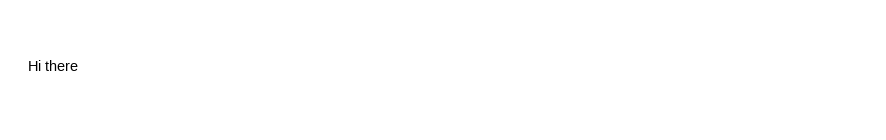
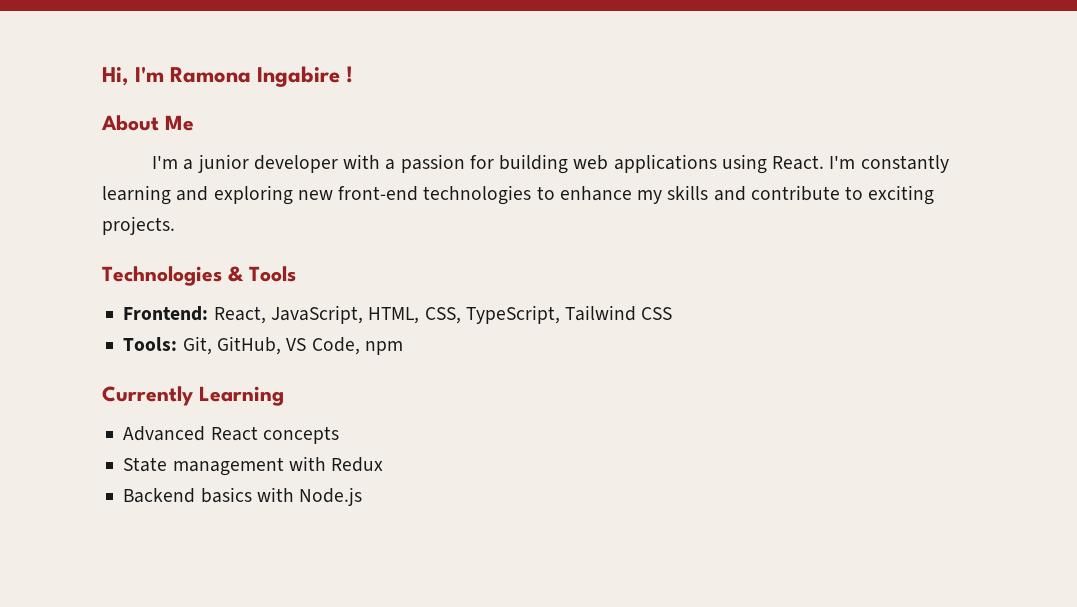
[28,60,78,71] Hi there -> [102,66,354,87] [101,115,194,131] [152,154,949,174] [102,185,935,205] [102,216,175,235] [102,266,296,286] [123,305,673,324] [123,336,403,355] [102,386,284,406] [123,426,339,444] [123,456,384,476] [123,487,363,506] Hi, I'm Ramona Ingabire ! // About Me // I'm a junior developer with a passion for building web applications using React. I'm constantly learning and exploring new front-end technologies to enhance my skills and contribute to exciting projects. // Technologies & Tools // Frontend: React, JavaScript, HTML, CSS, TypeScript, Tailwind CSS // Tools: Git, GitHub, VS Code, npm // Currently Learning // Advanced React concepts // State management with Redux // Backend basics with Node.js

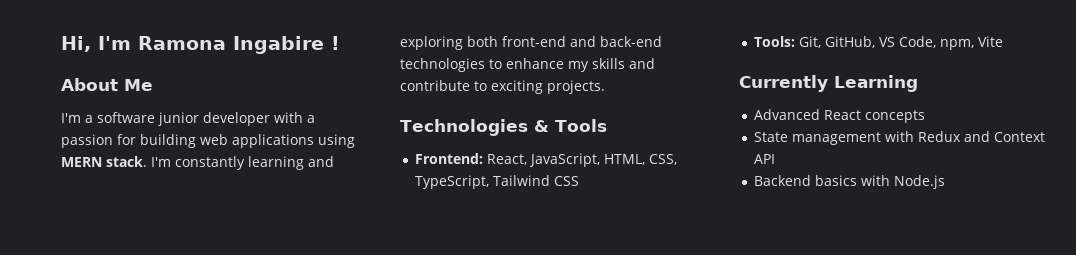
(194, 164) none -> [97,112,155,123] software
[772,155,825,170] React. -> [61,156,147,167] MERN stack.
[297,186,419,201] new front-end -> [467,36,662,47] both front-end and back-end
[364,341,403,355] npm -> [940,36,1004,50] npm, Vite
(384, 464) none -> [964,131,1046,142] [754,154,776,164] and Context API

